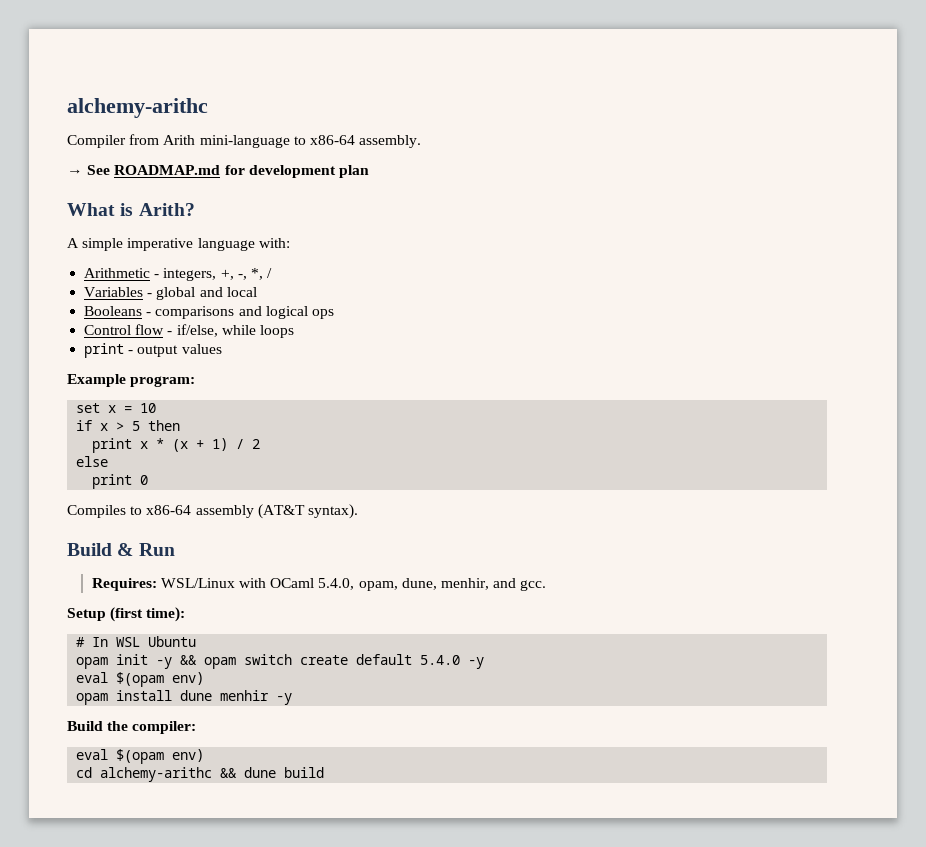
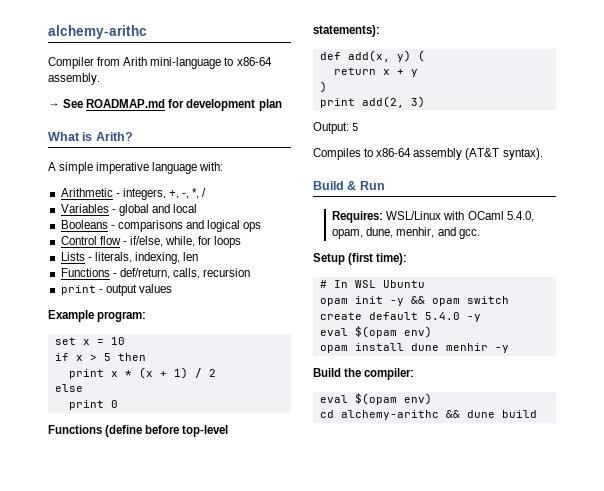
[221,325,256,335] while -> [165,236,212,247] while, for
(294, 331) none -> [60,252,199,264] [60,268,251,279] // Lists - literals, indexing, len // Functions - def/return, calls, recursion
(149, 480) none -> [48,425,229,437] [313,25,380,37] [319,50,425,62] [333,67,418,77] [319,81,327,93] [319,96,425,108] [313,122,360,134] // Functions (define before top-level statements): // def add(x, y) ( // return x + y // ) // print add(2, 3) // Output: 5

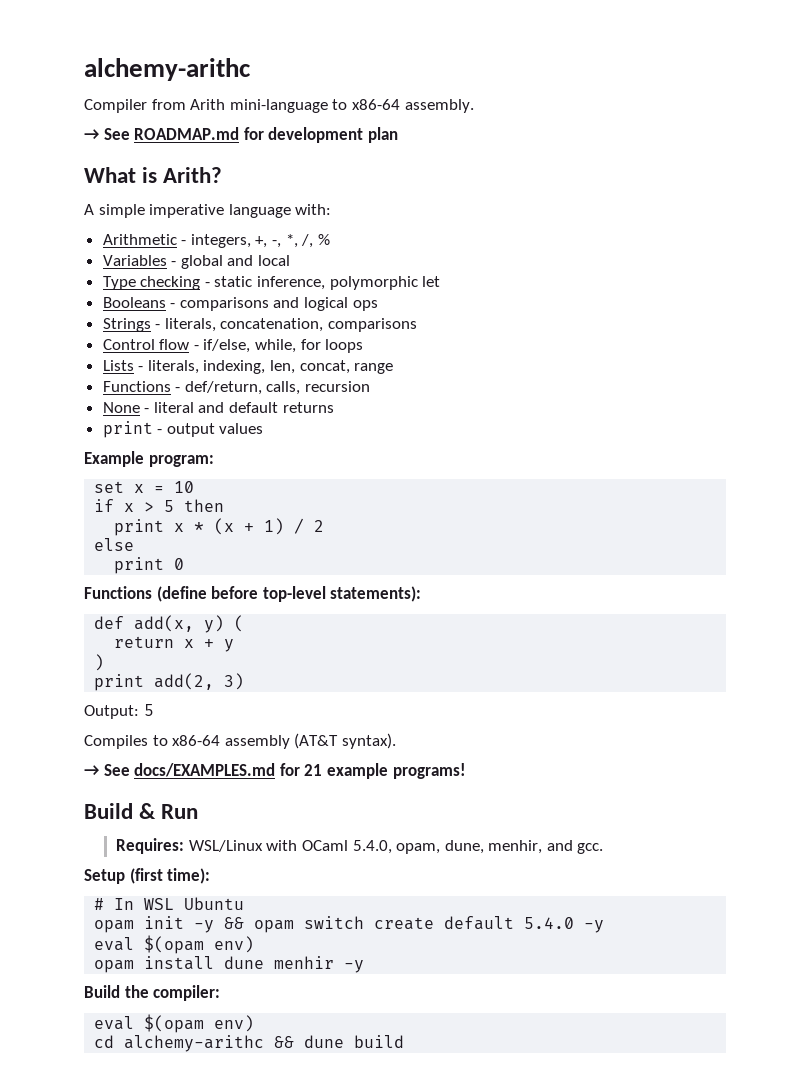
[202,188,207,197] / -> [301,234,330,248] /, %
(198, 208) none -> [102,276,441,290] // Type checking - static inference, polymorphic let
(262, 227) none -> [102,318,418,332] // Strings - literals, concatenation, comparisons
[183,252,199,261] len -> [270,360,394,374] len, concat, range
(251, 272) none -> [102,402,334,413] // None - literal and default returns
(543, 154) none -> [84,763,466,779] // → See docs/EXAMPLES.md for 21 example programs!

